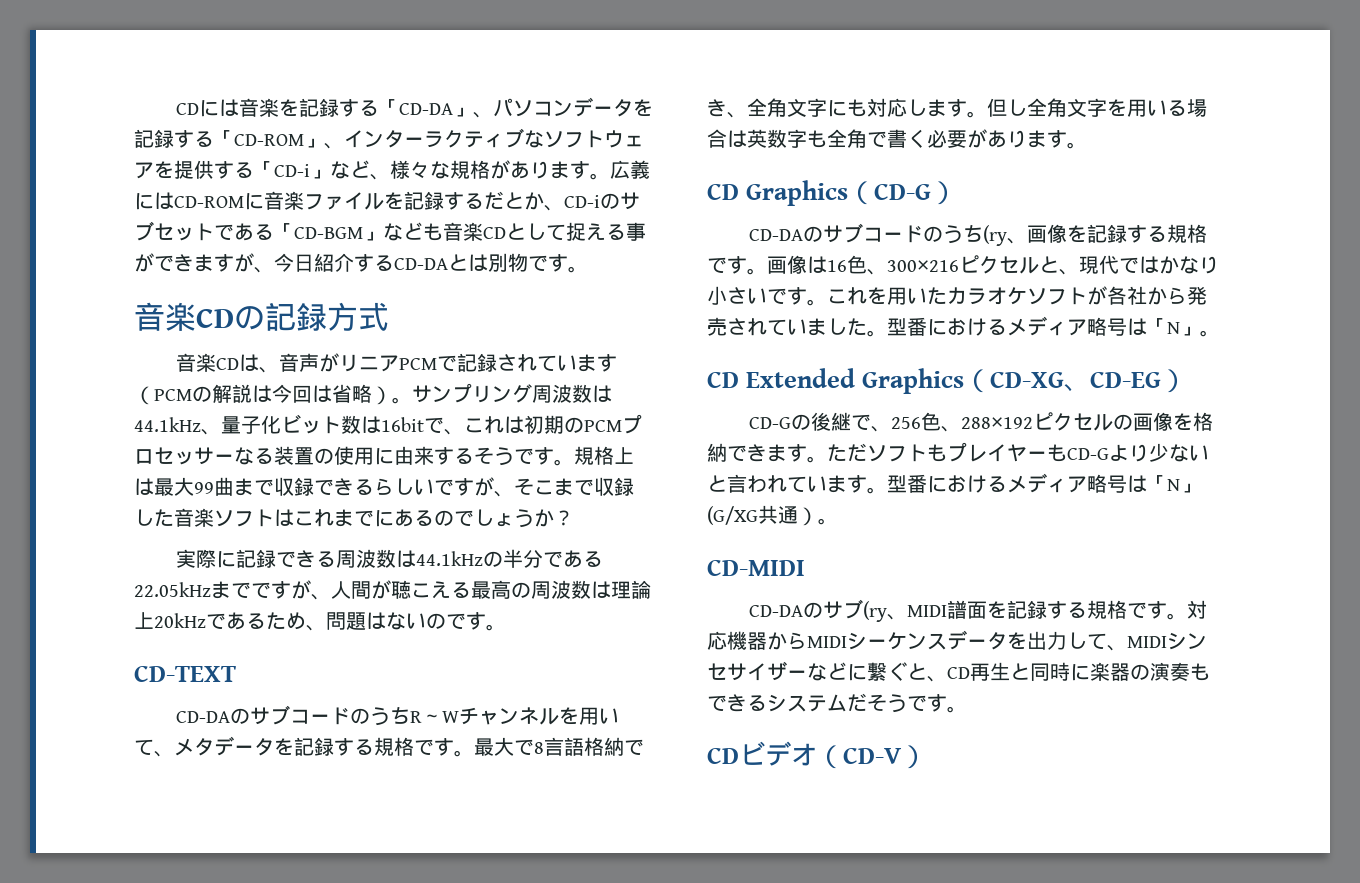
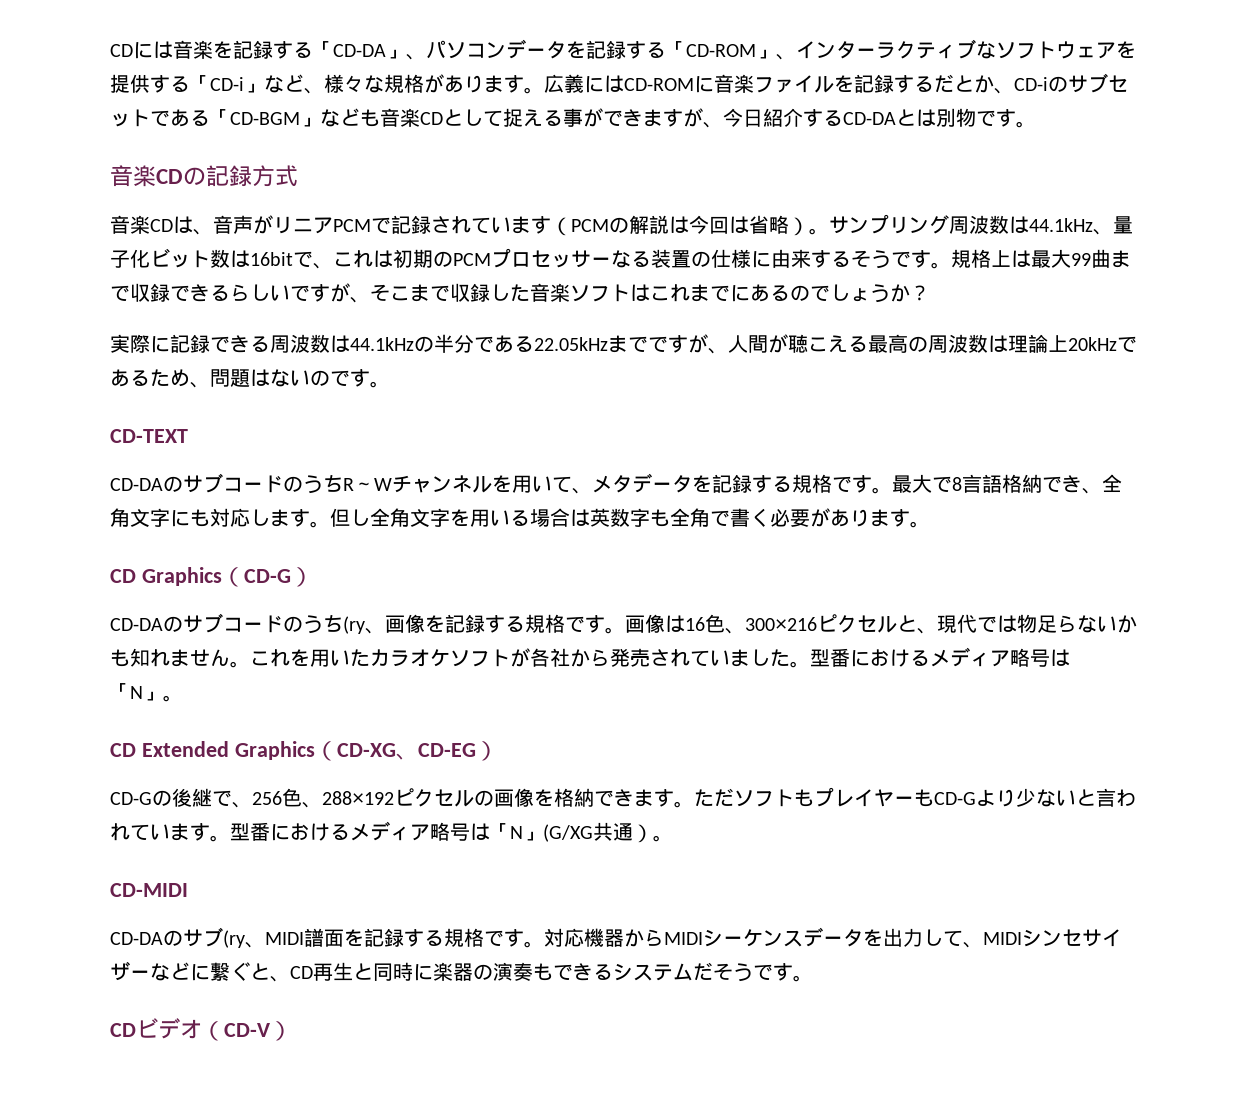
[334,446,374,465] 使用 -> [711,249,751,268] 仕様
[1159,256,1219,274] [707,286,807,305] かなり小さいです -> [1017,614,1137,633] [110,648,230,667] 物足らないかも知れません

